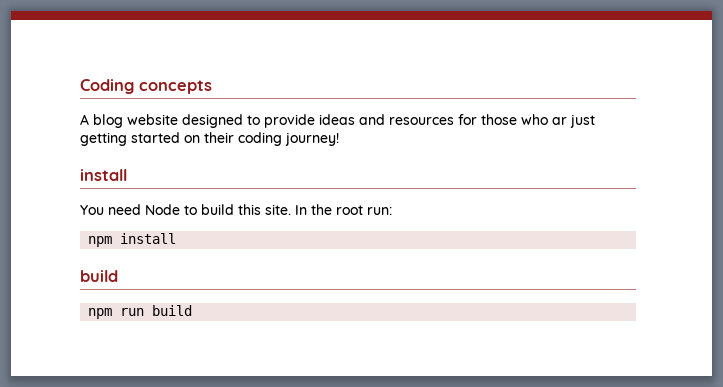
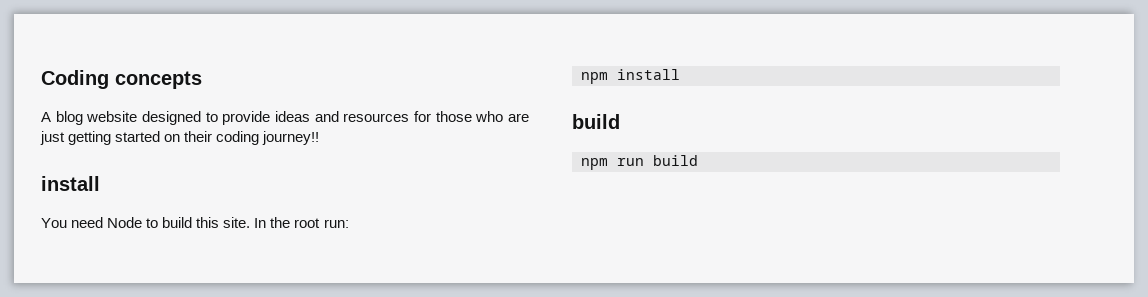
[552,117,567,125] ar -> [508,113,530,122] are
[285,132,339,146] journey! -> [262,131,320,145] journey!!

